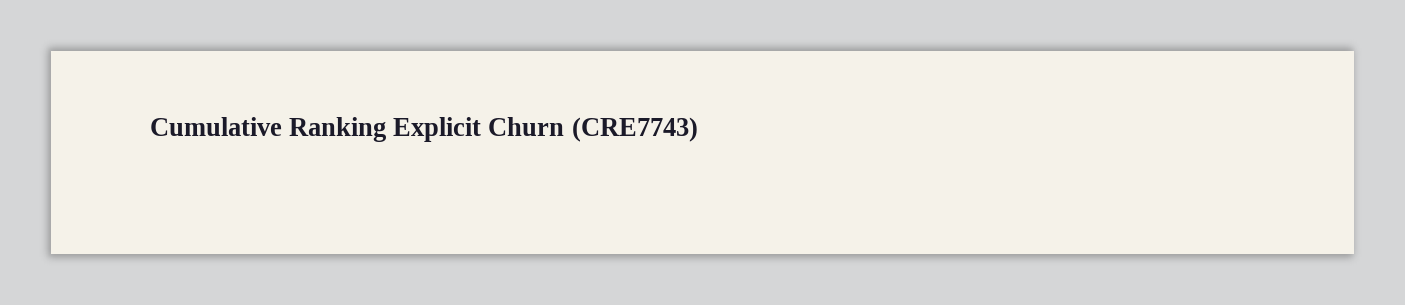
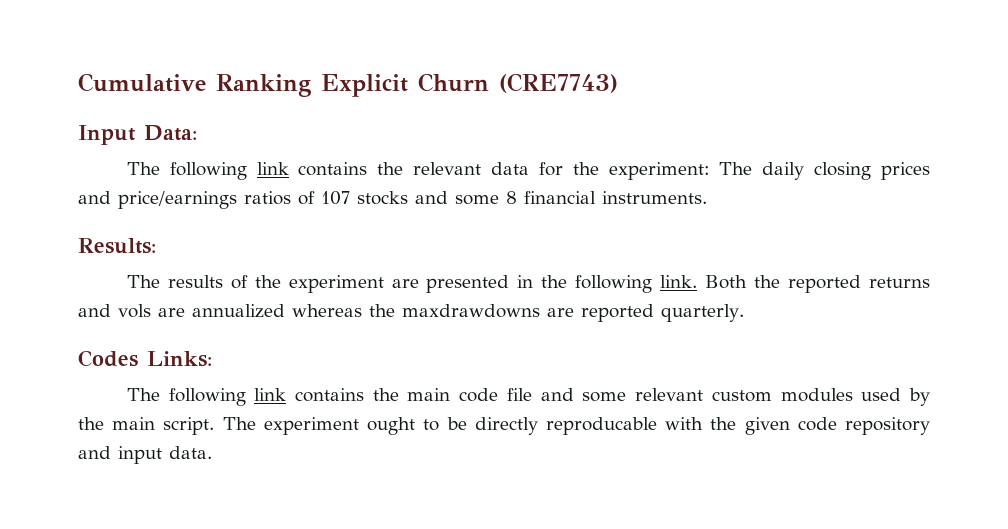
(698, 129) none -> [78,125,197,145] [126,162,931,180] [78,191,707,209] [78,238,156,254] [126,275,930,293] [78,304,744,322] [78,350,212,367] [126,388,931,406] [78,417,930,435] [78,446,212,464] // Input Data: // The following link contains the relevant data for the experiment: The daily closing prices and price/earnings ratios of 107 stocks and some 8 financial instruments. // Results: // The results of the experiment are presented in the following link. Both the reported returns and vols are annualized whereas the maxdrawdowns are reported quarterly. // Codes Links: // The following link contains the main code file and some relevant custom modules used by the main script. The experiment ought to be directly reproducable with the given code repository and input data.

